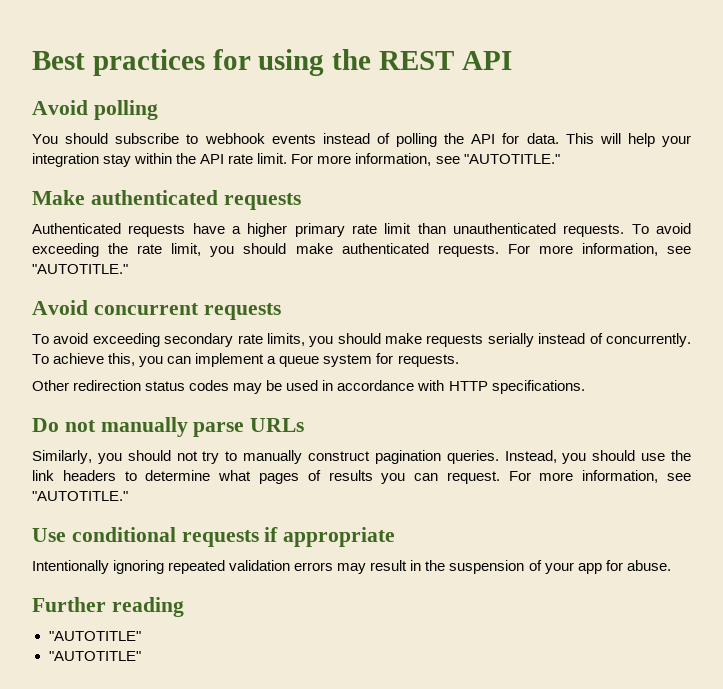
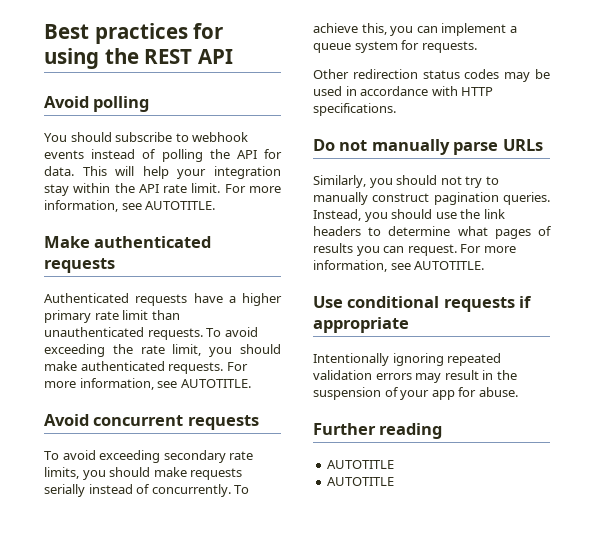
[463,154,560,164] "AUTOTITLE." -> [145,201,216,210] AUTOTITLE.
[32,264,128,274] "AUTOTITLE." -> [180,379,251,388] AUTOTITLE.
[32,491,128,501] "AUTOTITLE." -> [414,261,485,270] AUTOTITLE.
[48,631,141,641] [48,651,141,661] "AUTOTITLE" // "AUTOTITLE" -> [327,460,395,469] [327,477,395,486] AUTOTITLE // AUTOTITLE

